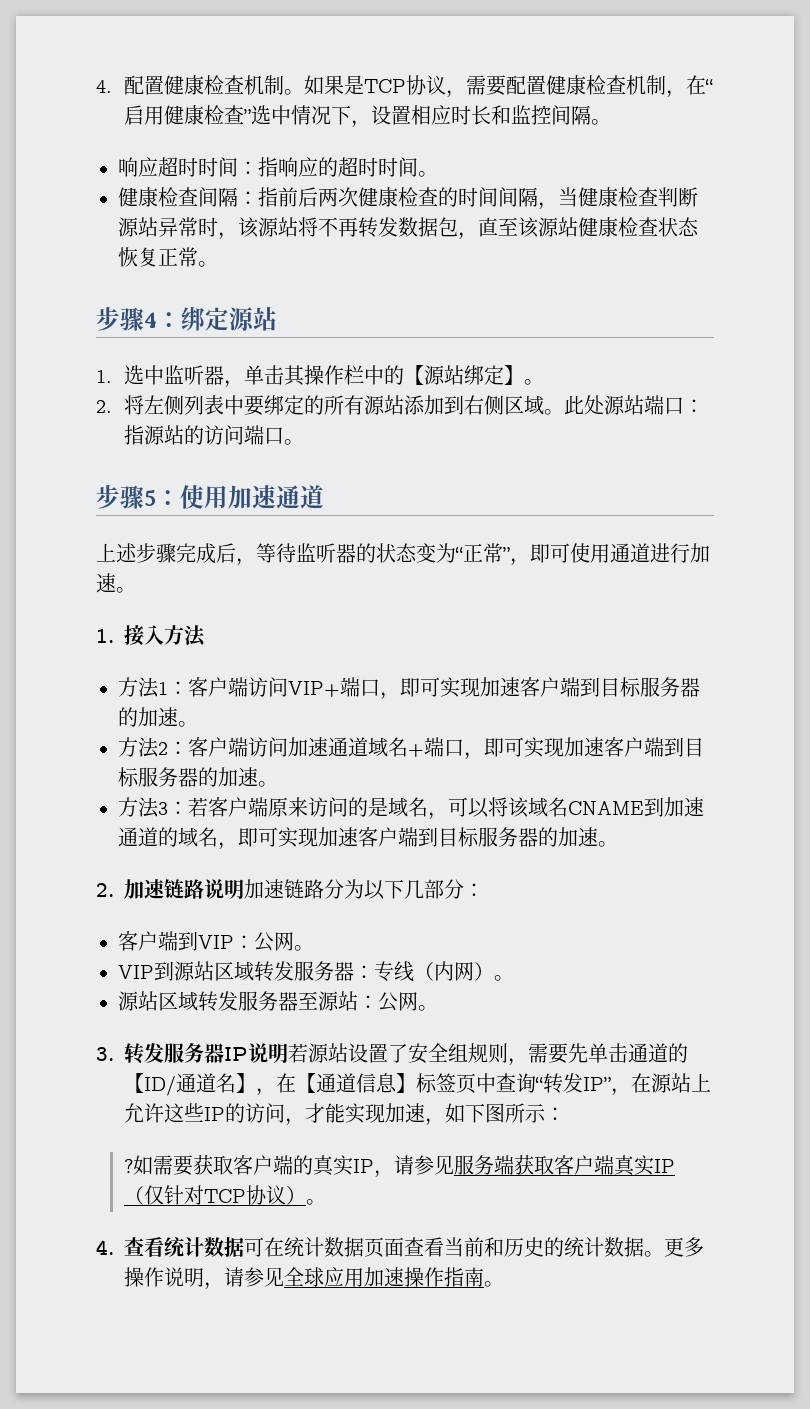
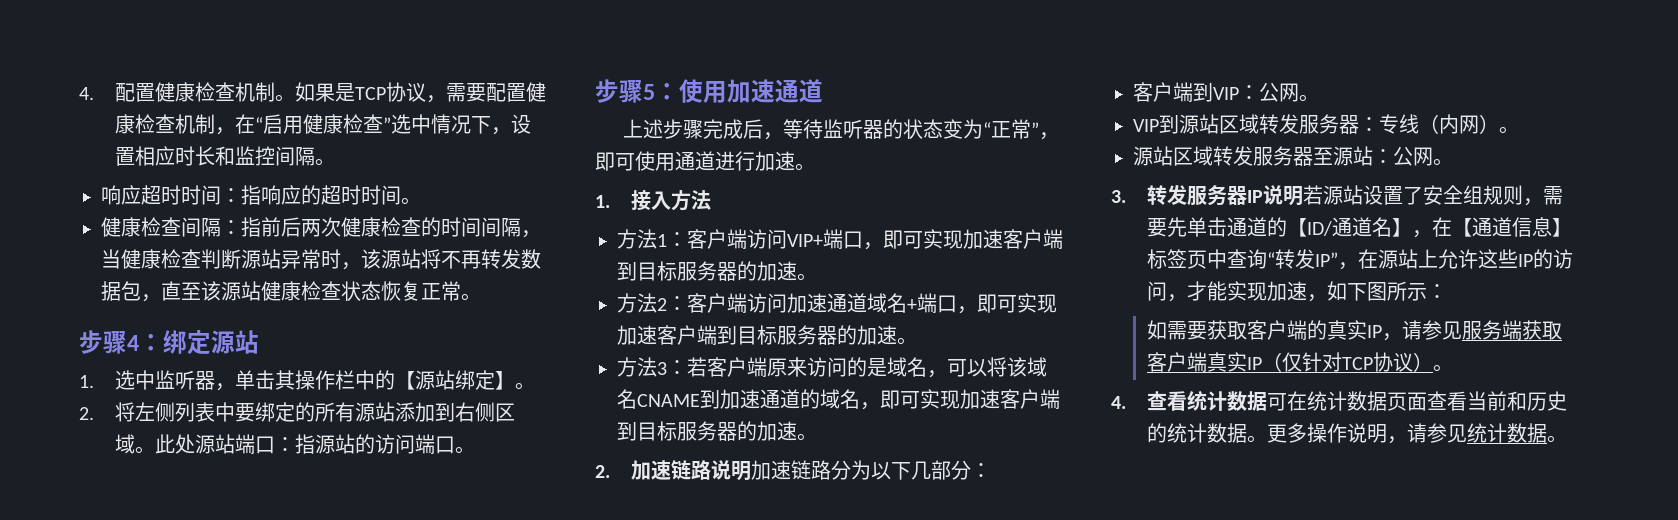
[123,1159,133,1173] ? -> (1447, 291) none
[284,1267,484,1287] 全球应用加速操作指南 -> [1466,423,1547,443] 统计数据

